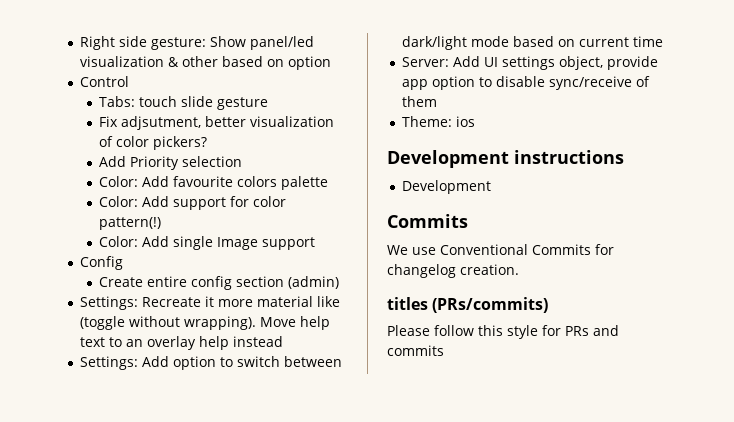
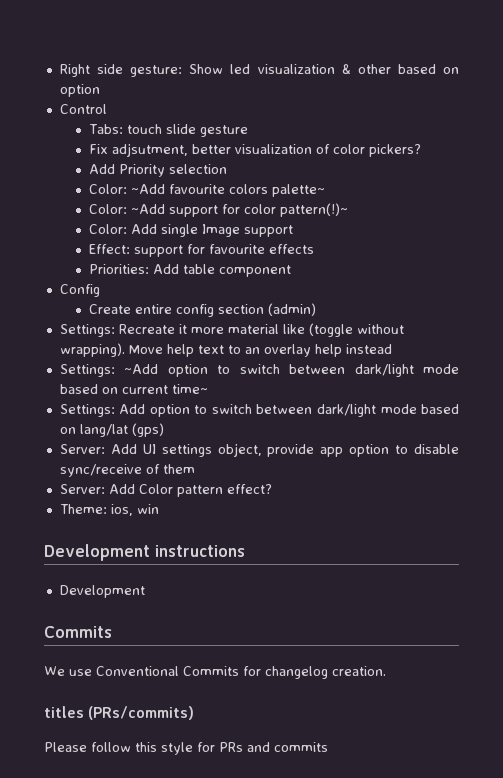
[249,36,314,50] panel/led -> [230,64,251,74] led
[141,176,169,187] Add -> [130,184,165,194] ~Add
[280,176,328,190] [98,196,169,207] palette // Color: Add -> [271,184,325,197] [88,204,165,214] palette~ // Color: ~Add
[98,217,161,230] pattern(!) -> [279,203,348,217] pattern(!)~
(315, 243) none -> [88,244,314,257] [88,264,291,277] // Effect: support for favourite effects // Priorities: Add table component
(283, 341) none -> [59,364,459,377] [59,384,208,394] // Settings: ~Add option to switch between dark/light mode based on current time~
[578,36,663,47] current time -> [79,423,164,437] lang/lat (gps)
(437, 101) none -> [59,484,272,497] // Server: Add Color pattern effect?
[455,116,475,127] ios -> [110,504,159,516] ios, win

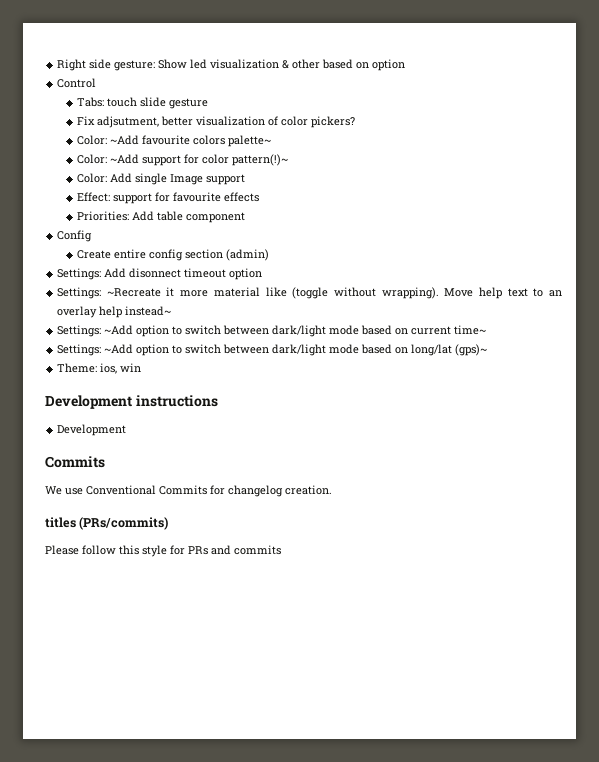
[88,164,227,177] // Add Priority selection -> (356, 122) none
[118,324,175,334] Recreate -> [104,268,263,280] [57,287,161,299] Add disonnect timeout option // Settings: ~Recreate
[345,344,392,354] instead -> [125,306,172,316] instead~
[119,404,460,417] [59,423,164,437] [59,443,459,457] [59,464,195,477] [59,484,272,497] Add option to switch between dark/light mode based on lang/lat (gps) // Server: Add UI settings object, provide app option to disable sync/receive of them // Server: Add Color pattern effect? -> [104,344,488,356] ~Add option to switch between dark/light mode based on long/lat (gps)~

